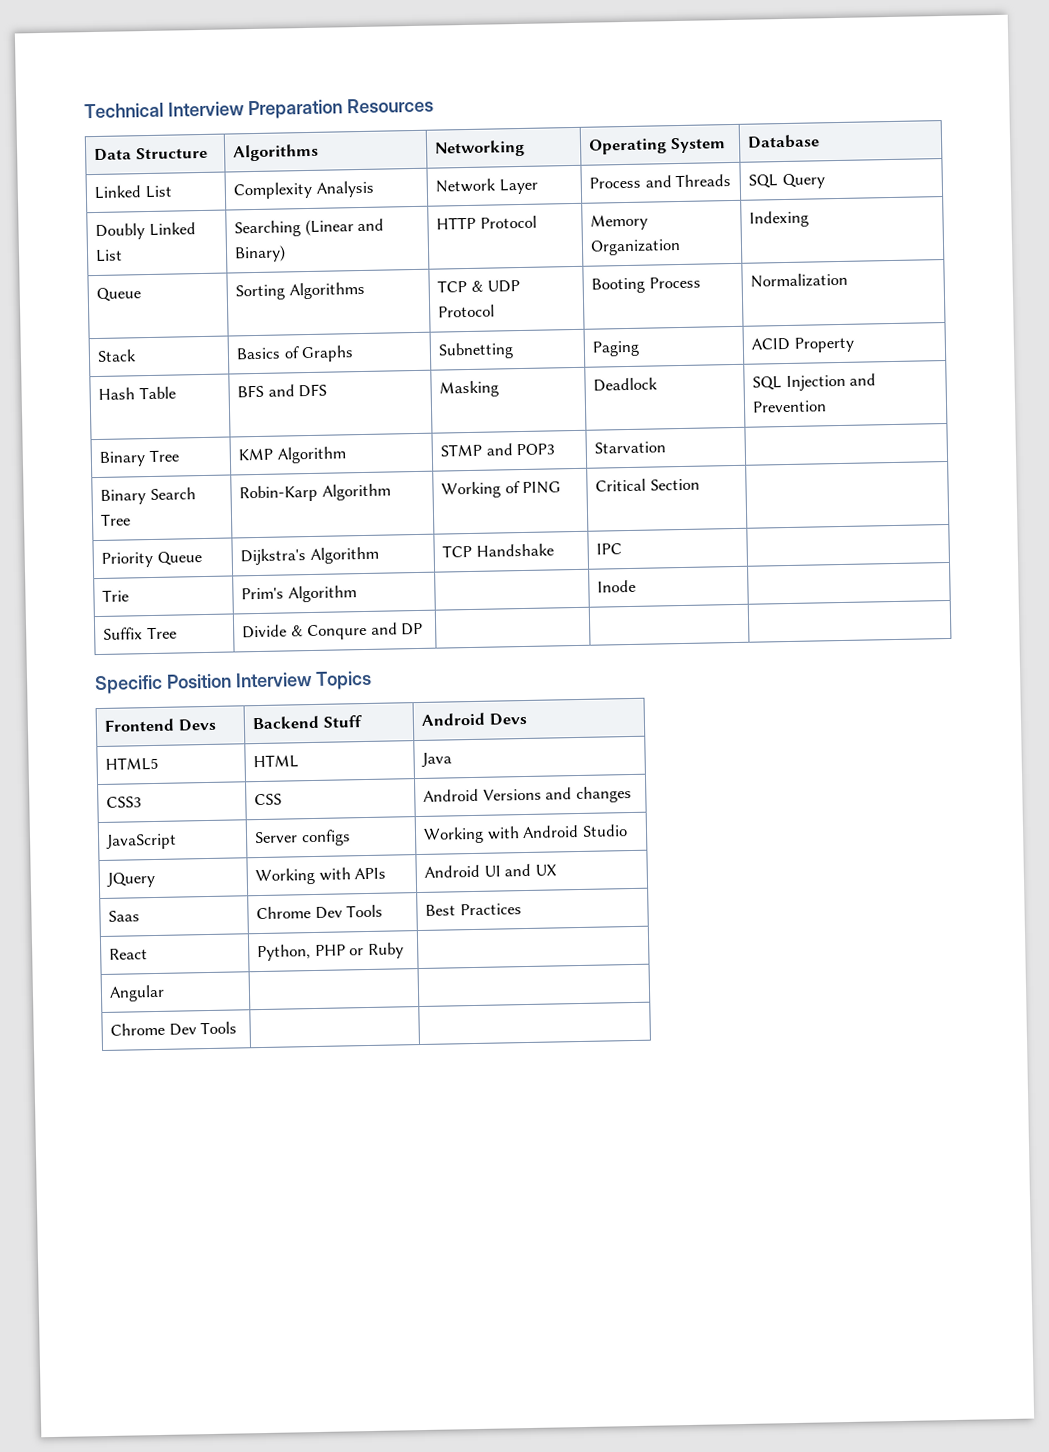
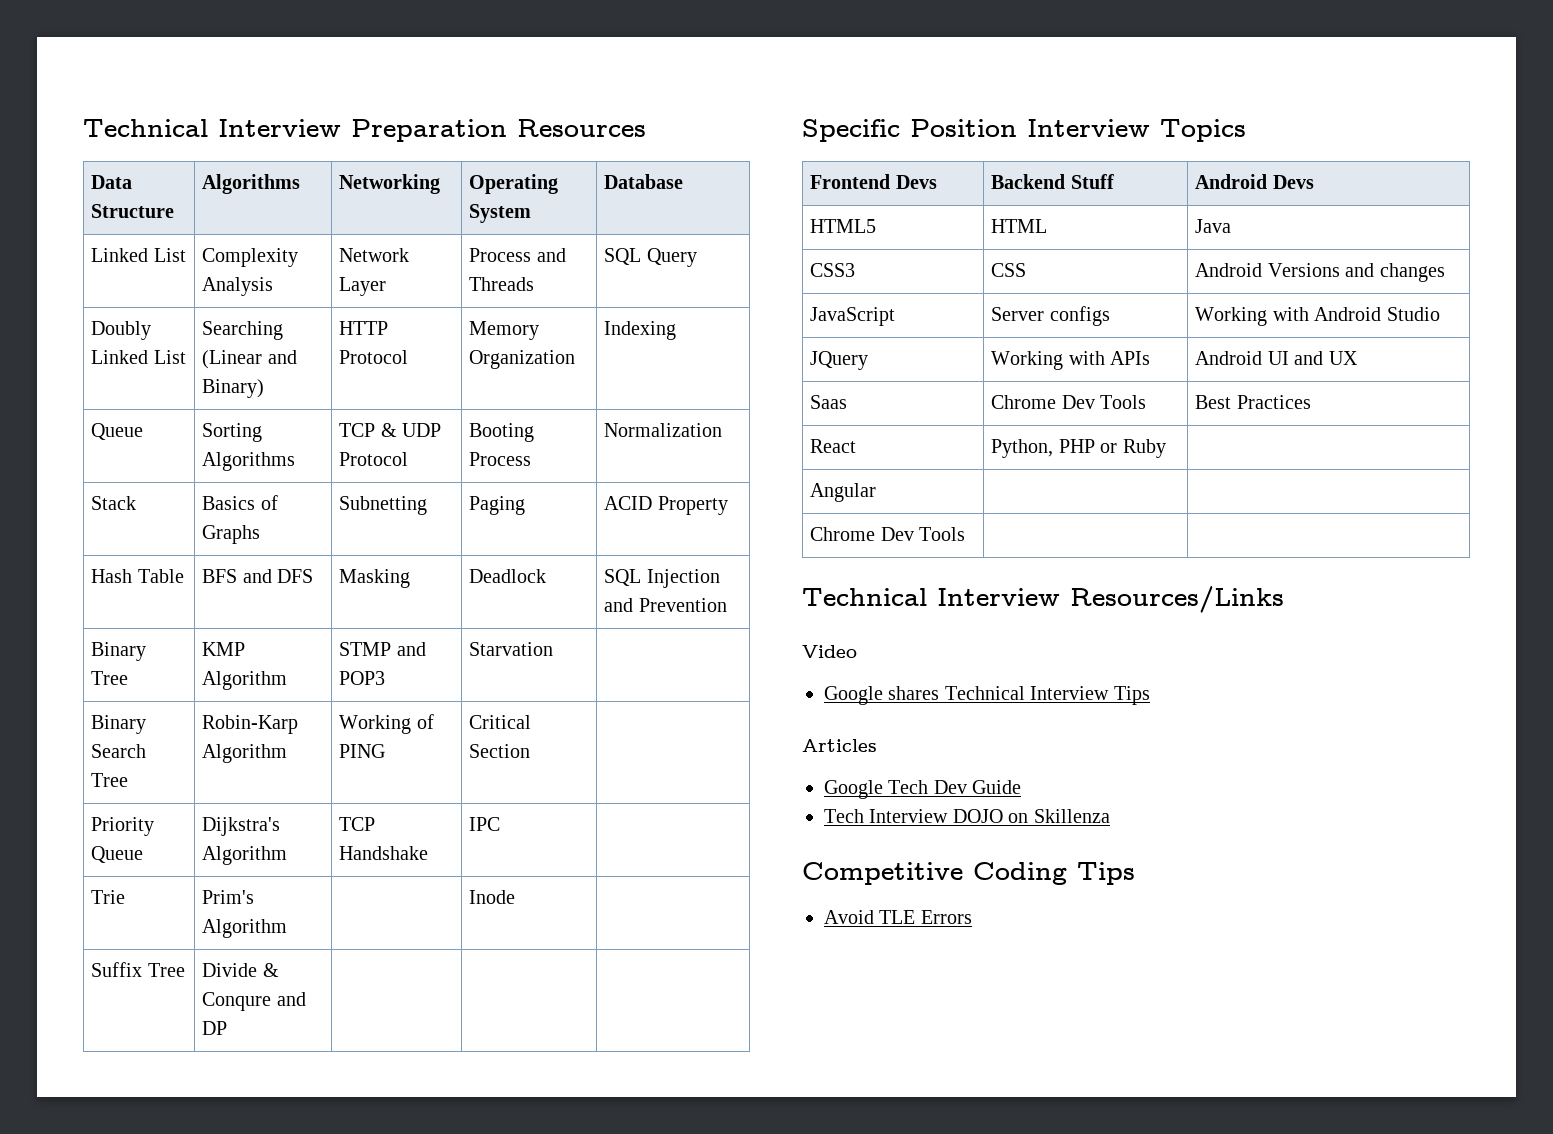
(238, 1028) none -> [802,586,1284,613] [802,645,857,658] [824,686,1150,705] [802,739,877,752] [824,780,1022,799] [824,809,1110,823] [802,862,1135,885] [824,910,972,924] // Technical Interview Resources/Links // Video // Google shares Technical Interview Tips // Articles // Google Tech Dev Guide // Tech Interview DOJO on Skillenza // Competitive Coding Tips // Avoid TLE Errors

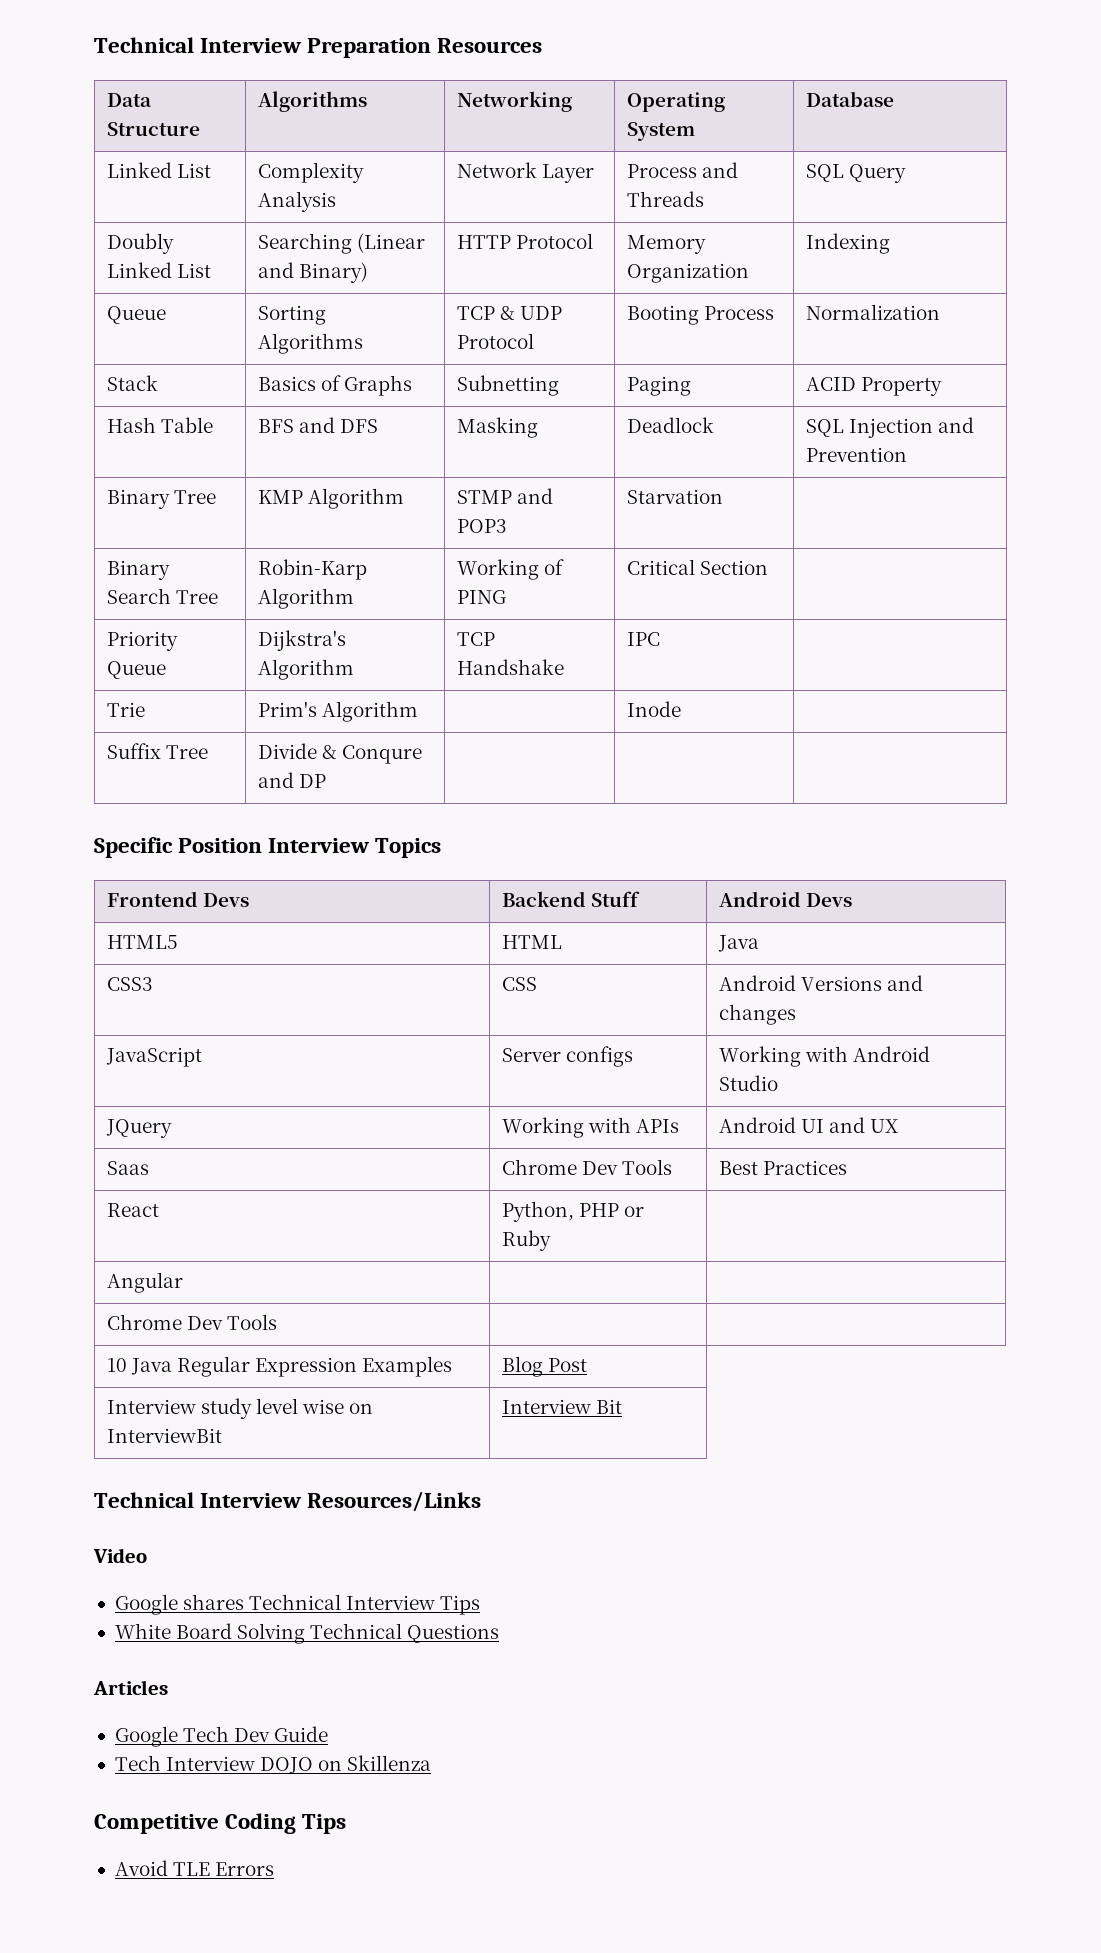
(966, 534) none -> [106,1356,453,1377] [501,1356,587,1377] [106,1398,374,1419] [106,1428,222,1443] [501,1399,622,1414] // 10 Java Regular Expression Examples | Blog Post // Interview study level wise on InterviewBit | Interview Bit
(1150, 695) none -> [114,1623,500,1644] // White Board Solving Technical Questions

